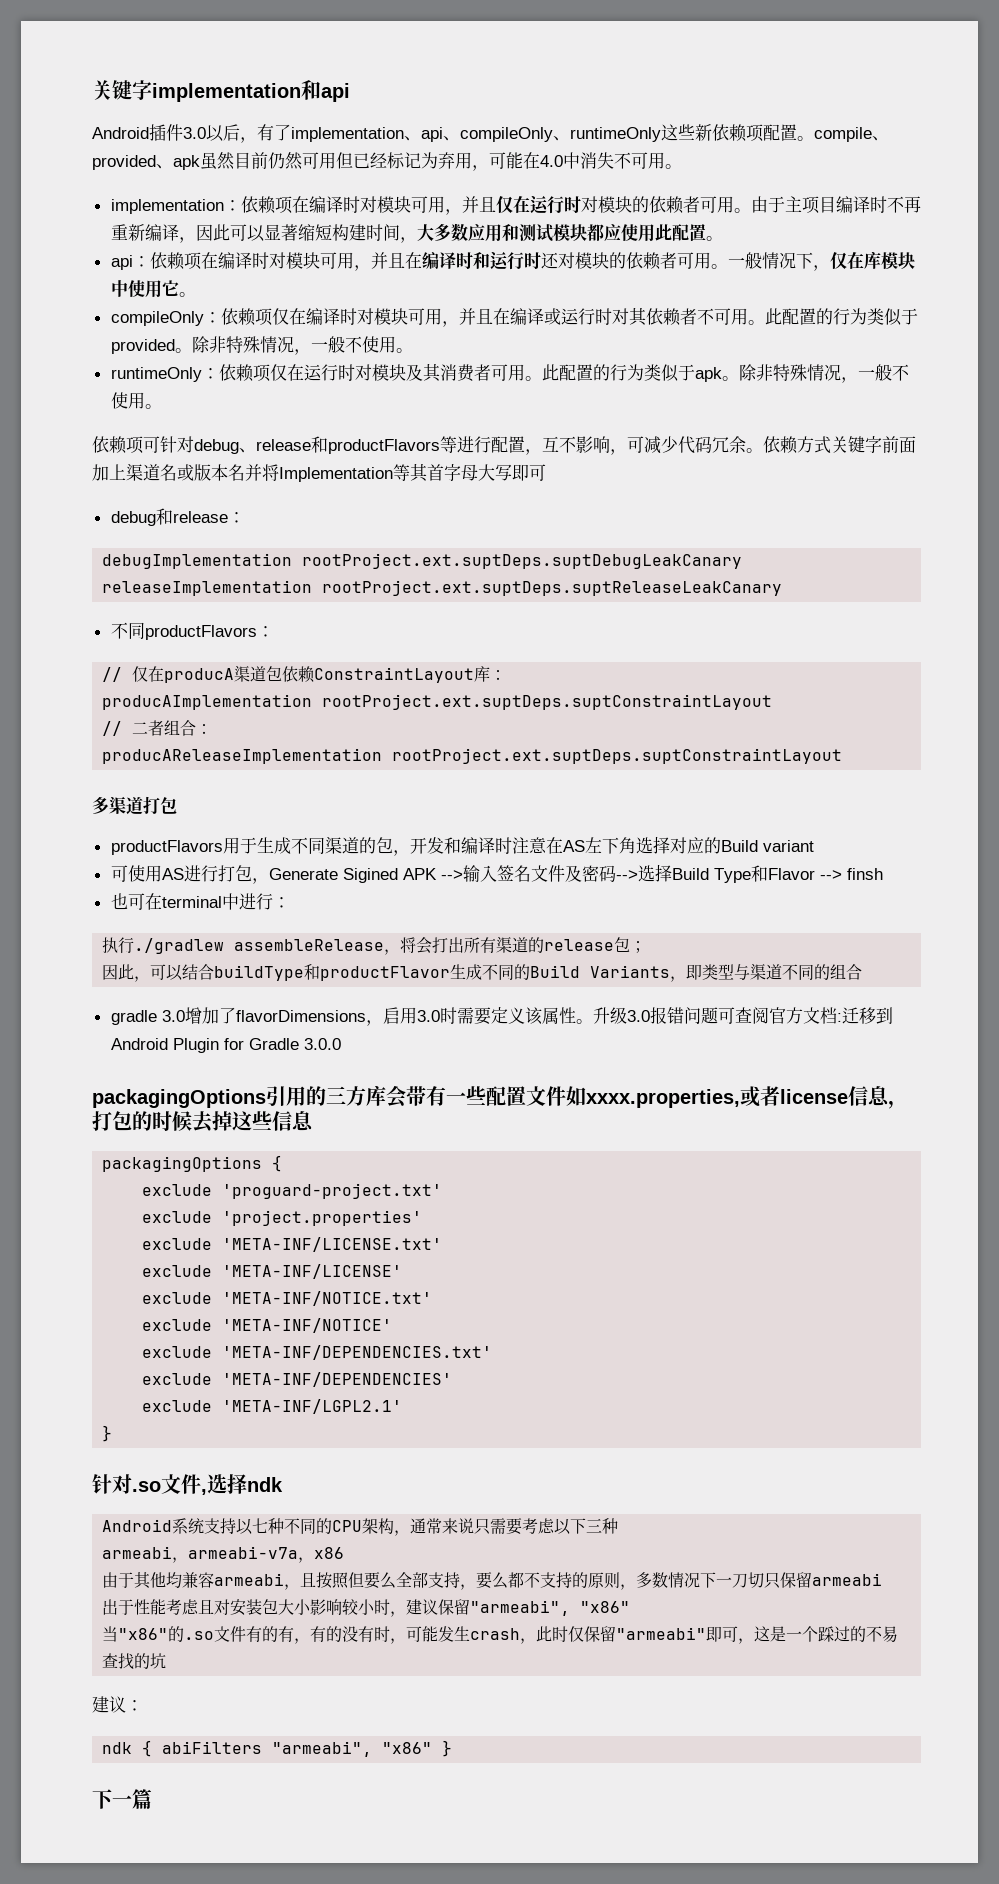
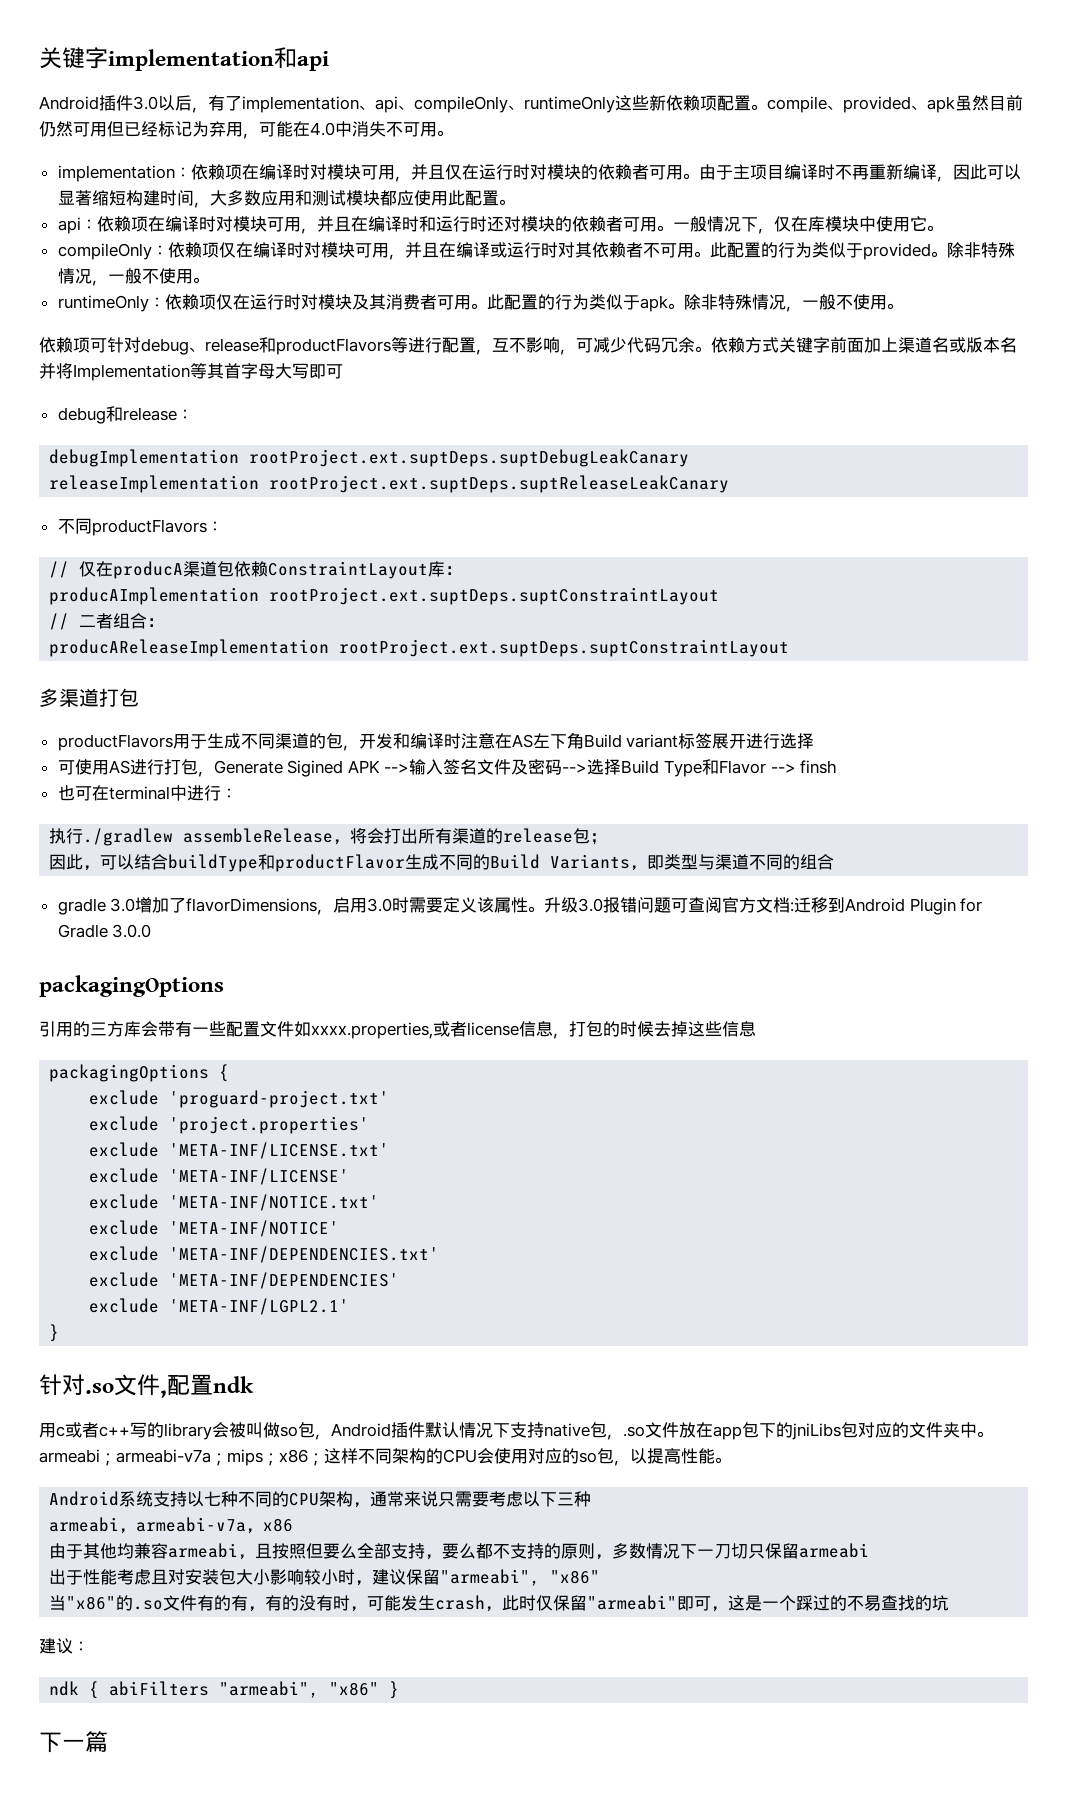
[635,836,814,854] 选择对应的Build variant -> [583,733,815,749] Build variant标签展开进行选择
(266, 1098) none -> (224, 986) //
[207,1474,283,1494] 选择ndk -> [167,1374,254,1396] [39,1422,993,1440] [39,1448,731,1466] 配置ndk // 用c或者c++写的library会被叫做so包，Android插件默认情况下支持native包，.so文件放在app包下的jniLibs包对应的文件夹中。armeabi；armeabi-v7a；mips；x86；这样不同架构的CPU会使用对应的so包，以提高性能。

